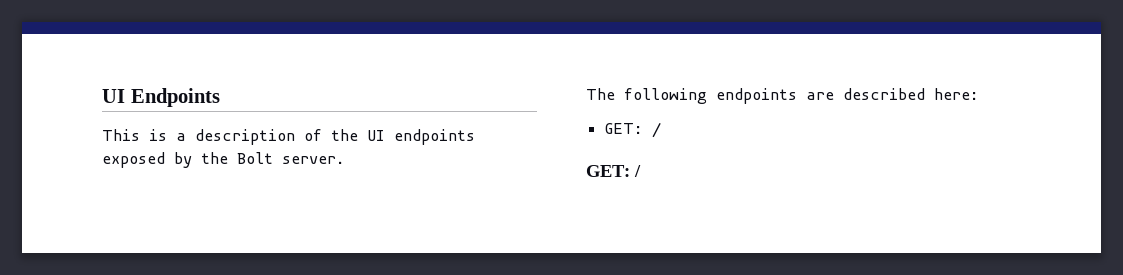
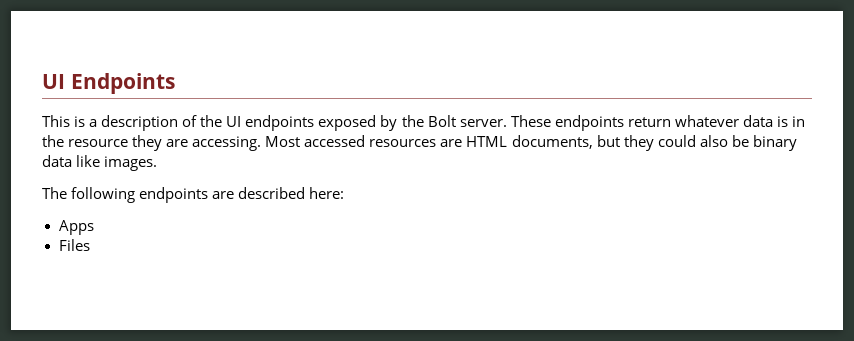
(345, 160) none -> [510,115,805,131] [42,135,797,151] [42,155,158,171] These endpoints return whatever data is in the resource they are accessing. Most accessed resources are HTML documents, but they could also be binary data like images.
[604,122,662,138] [586,165,641,177] GET: / // GET: / -> [58,220,94,235] [58,239,90,251] Apps // Files

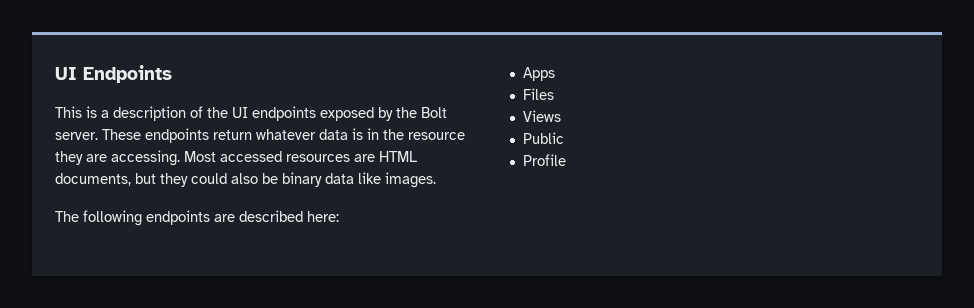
(90, 245) none -> [522,110,561,122] [522,132,564,144] [522,154,566,166] // Views // Public // Profile

